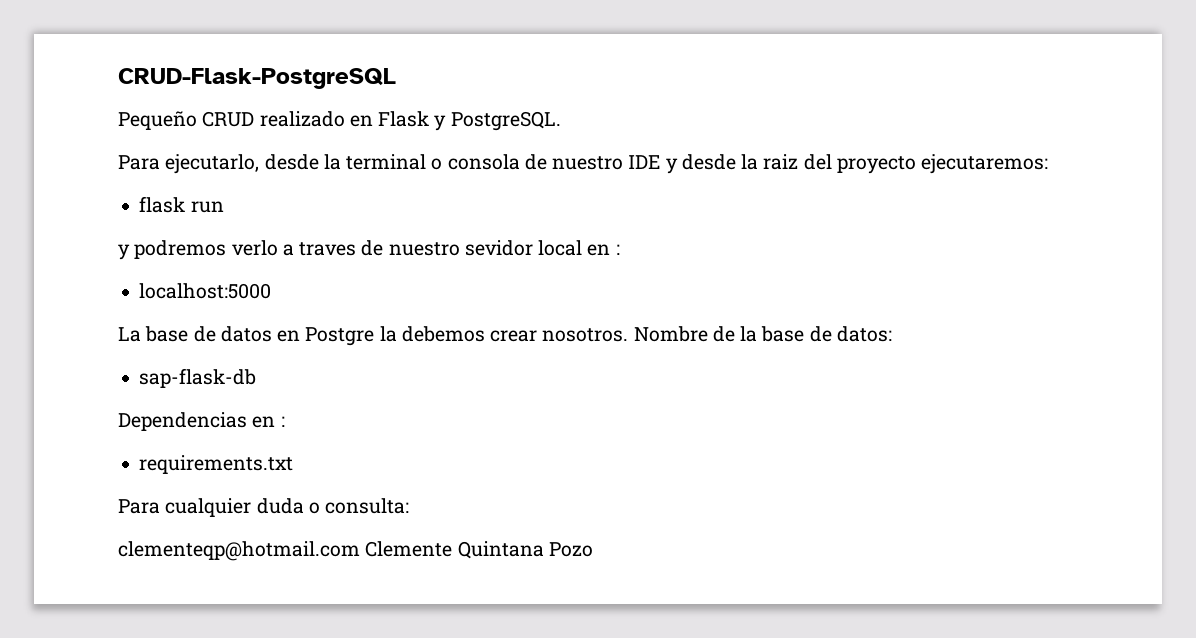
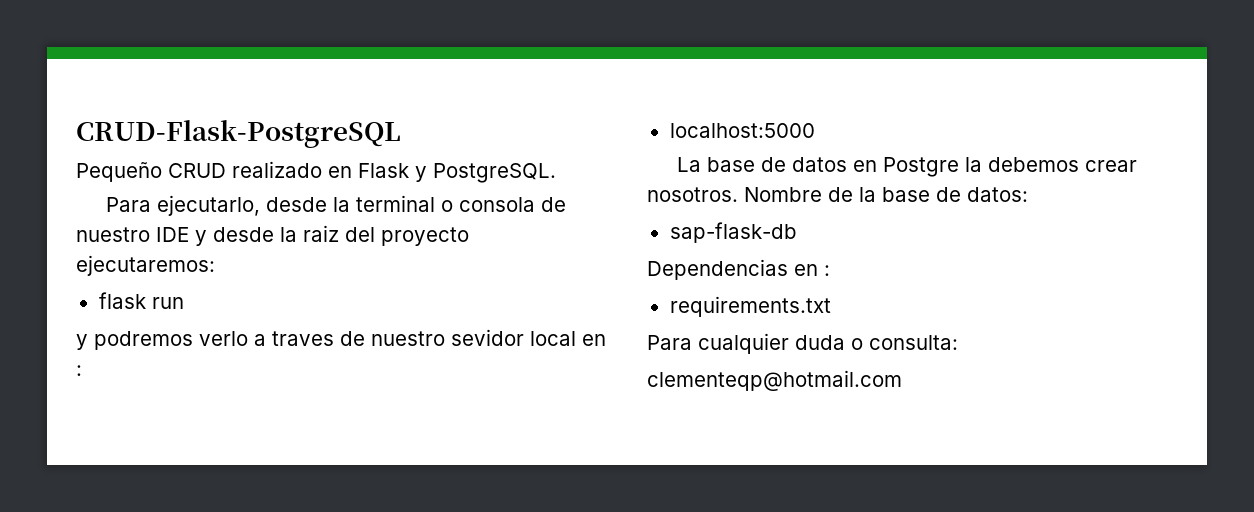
[365,541,593,559] Clemente Quintana Pozo -> (902, 380) none

